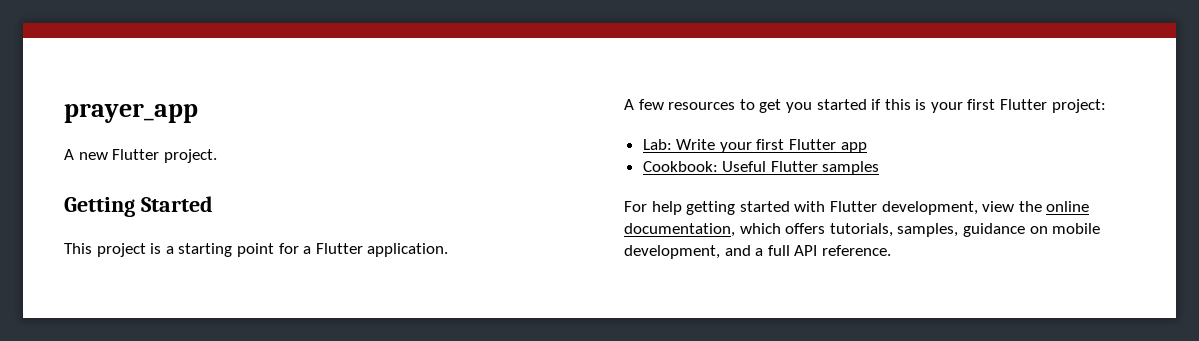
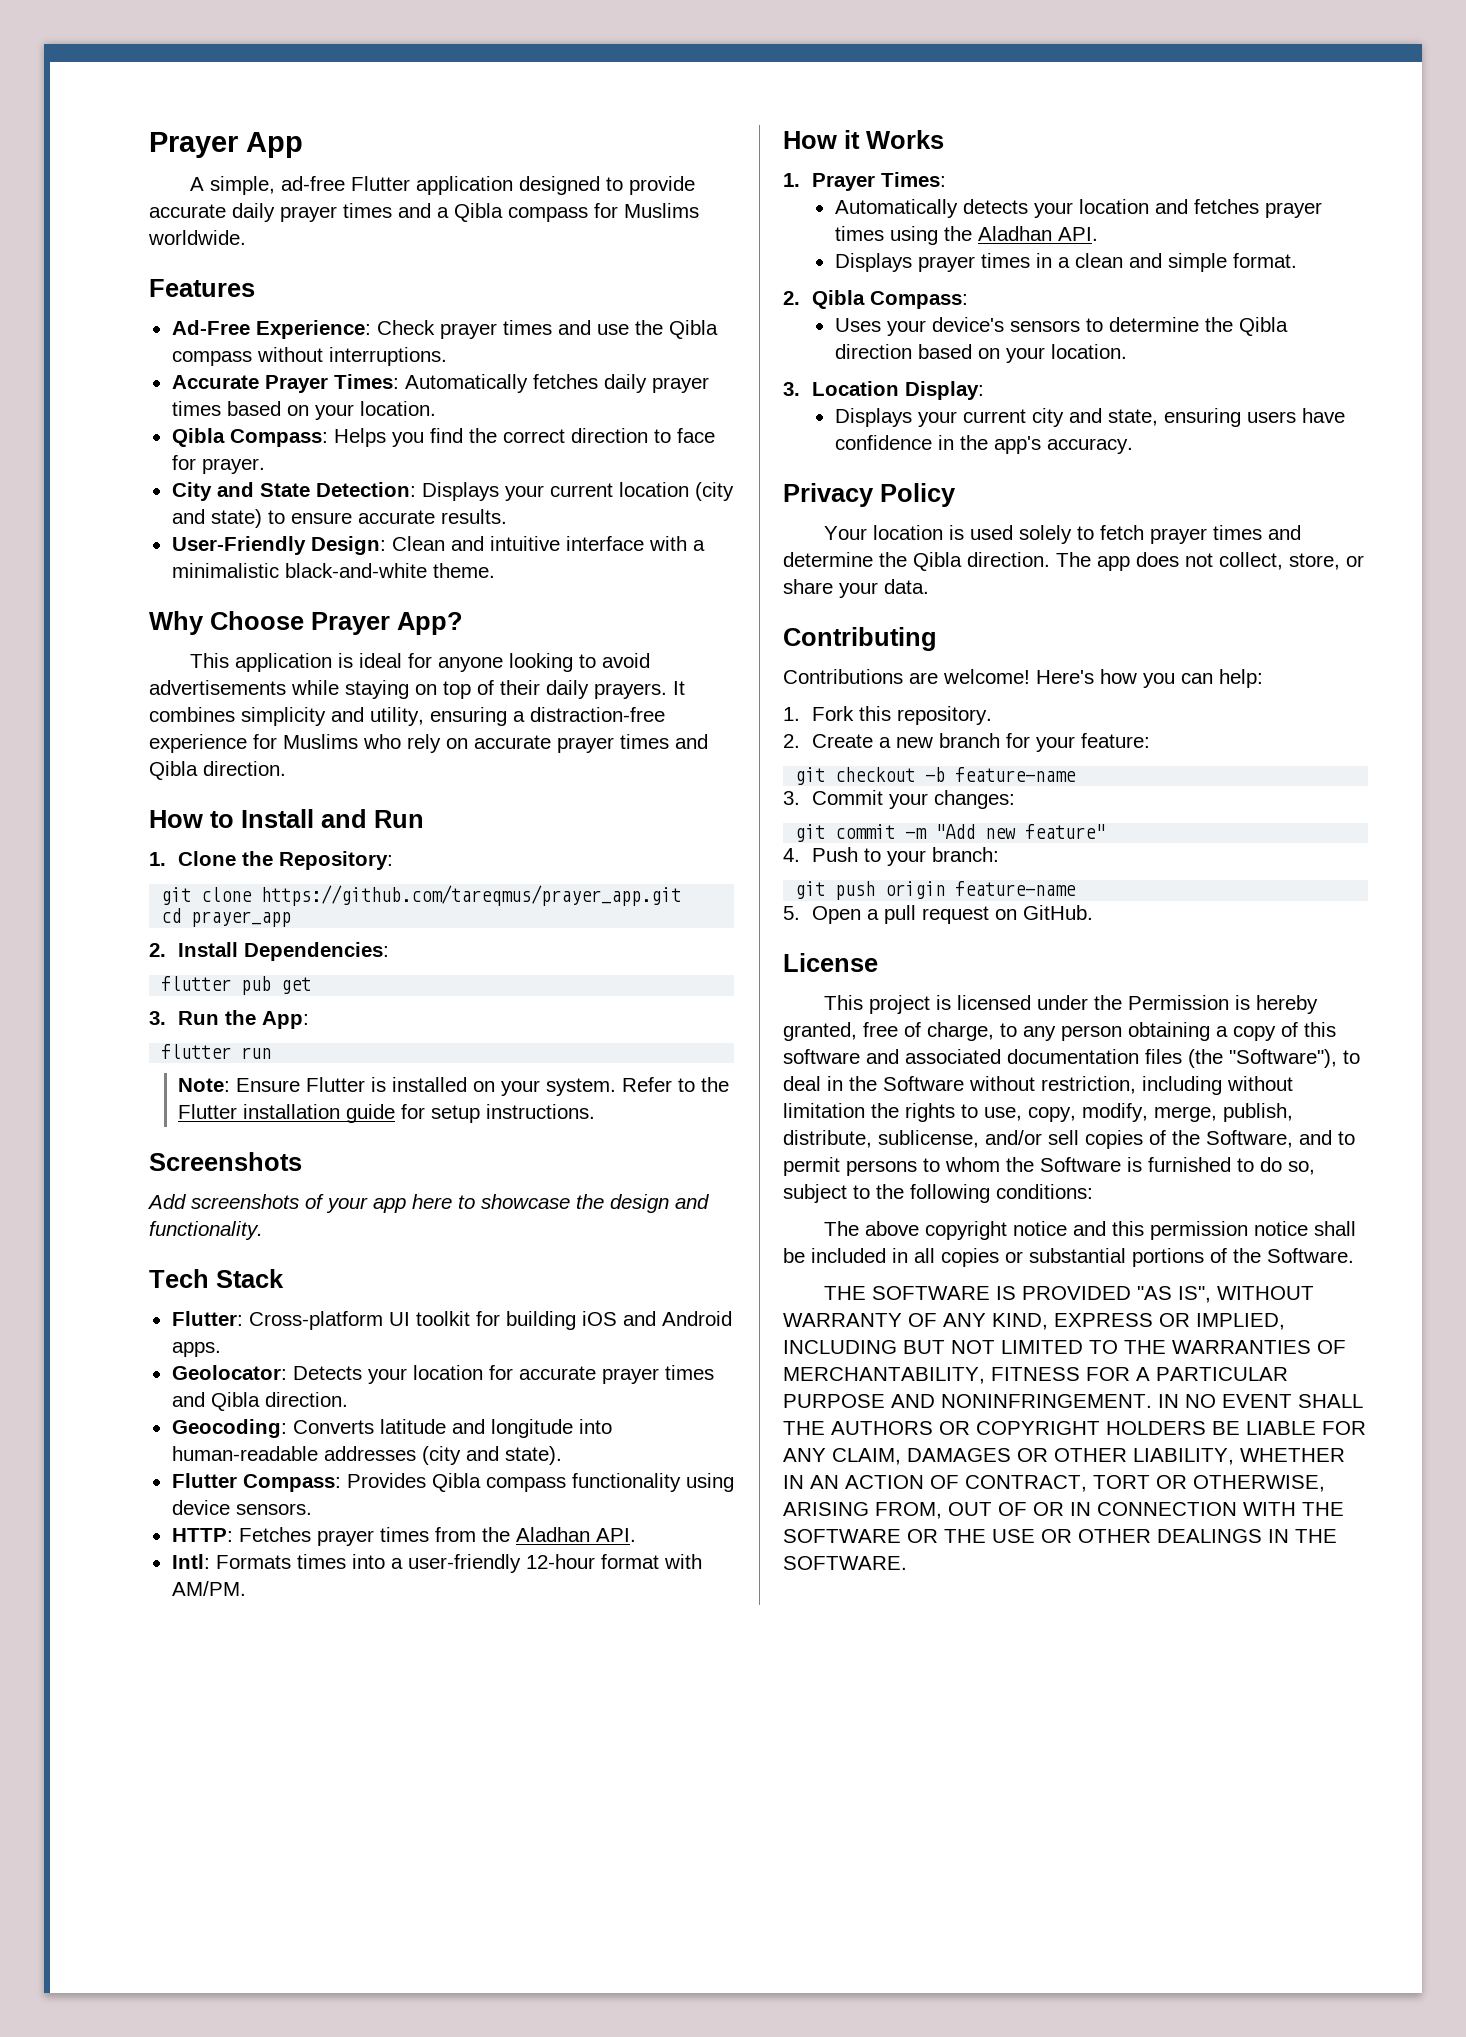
[64,103,198,123] [64,149,217,163] [64,196,213,217] [64,243,449,257] [624,99,1106,113] [642,139,867,153] [642,161,880,175] [624,201,1090,215] [624,223,1101,237] [624,245,891,259] prayer_app // A new Flutter project. // Getting Started // This project is a starting point for a Flutter application. // A few resources to get you started if this is your first Flutter project: // Lab: Write your first Flutter app // Cookbook: Useful Flutter samples // For help getting started with Flutter development, view the online documentation, which offers tutorials, samples, guidance on mobile development, and a full API reference. -> [149,132,303,158] [189,176,695,195] [149,203,699,222] [148,230,246,245] [149,279,255,297] [171,320,718,339] [171,347,447,366] [171,374,709,393] [171,401,436,420] [171,428,715,447] [171,455,265,474] [171,482,734,501] [171,509,507,528] [171,536,705,555] [171,563,495,578] [149,611,463,635] [189,653,650,672] [149,680,685,699] [149,707,665,726] [149,734,708,753] [149,761,286,780] [149,809,424,828] [149,851,394,870] [161,885,682,906] [161,908,292,927] [149,942,390,961] [161,976,312,995] [149,1010,310,1029] [161,1044,272,1059] [178,1077,730,1096] [178,1104,596,1123] [149,1152,302,1171] [147,1194,709,1213] [149,1221,263,1240] [149,1269,284,1288] [171,1311,732,1330] [171,1342,221,1357] [171,1365,714,1384] [171,1392,348,1411] [171,1419,612,1438] [171,1446,562,1465] [171,1473,734,1492] [171,1500,312,1515] [171,1527,636,1546] [171,1554,702,1573] [171,1581,246,1596] [783,130,944,149] [783,172,947,191] [834,199,1322,218] [834,226,1098,245] [834,253,1297,272] [783,290,969,309] [834,317,1288,336] [834,344,1127,363] [783,381,985,400] [834,408,1345,427] [834,435,1133,454] [783,483,956,507] [823,525,1301,544] [783,552,1364,571] [783,579,929,598] [783,627,937,651] [783,669,1263,688] [783,706,993,725] [783,733,1151,752] [795,767,1077,785] [783,790,1016,809] [795,824,1106,842] [783,847,1000,866] [795,881,1077,900] [783,905,1094,924] [783,953,878,972] [823,995,1318,1014] [783,1022,1336,1041] [783,1049,1360,1068] [783,1076,1293,1095] [783,1103,1293,1122] [783,1130,1355,1149] [783,1157,1315,1176] [783,1184,1093,1203] [823,1221,1356,1240] [783,1248,1354,1267] [823,1286,1314,1303] [783,1313,1285,1330] [783,1340,1346,1354] [783,1367,1288,1384] [783,1394,1363,1408] [783,1421,1366,1435] [783,1448,1345,1465] [783,1475,1325,1492] [783,1502,1344,1519] [783,1529,1337,1543] [783,1556,907,1570] Prayer App // A simple, ad-free Flutter application designed to provide accurate daily prayer times and a Qibla compass for Muslims worldwide. // Features // Ad-Free Experience: Check prayer times and use the Qibla compass without interruptions. // Accurate Prayer Times: Automatically fetches daily prayer times based on your location. // Qibla Compass: Helps you find the correct direction to face for prayer. // City and State Detection: Displays your current location (city and state) to ensure accurate results. // User-Friendly Design: Clean and intuitive interface with a minimalistic black-and-white theme. // Why Choose Prayer App? // This application is ideal for anyone looking to avoid advertisements while staying on top of their daily prayers. It combines simplicity and utility, ensuring a distraction-free experience for Muslims who rely on accurate prayer times and Qibla direction. // How to Install and Run // 1. Clone the Repository: // git clone https://github.com/tareqmus/prayer_app.git // cd prayer_app // 2. Install Dependencies: // flutter pub get // 3. Run the App: // flutter run // Note: Ensure Flutter is installed on your system. Refer to the Flutter installation guide for setup instructions. // Screenshots // Add screenshots of your app here to showcase the design and functionality. // Tech Stack // Flutter: Cross-platform UI toolkit for building iOS and Android apps. // Geolocator: Detects your location for accurate prayer times and Qibla direction. // Geocoding: Converts latitude and longitude into human-readable addresses (city and state). // Flutter Compass: Provides Qibla compass functionality using device sensors. // HTTP: Fetches prayer times from the Aladhan API. // Intl: Formats times into a user-friendly 12-hour format with AM/PM. // How it Works // 1. Prayer Times: // Automatically detects your location and fetches prayer times using the Aladhan API. // Displays prayer times in a clean and simple format. // 2. Qibla Compass: // Uses your device's sensors to determine the Qibla direction based on your location. // 3. Location Display: // Displays your current city and state, ensuring users have confidence in the app's accuracy. // Privacy Policy // Your location is used solely to fetch prayer times and determine the Qibla direction. The app does not collect, store, or share your data. // Contributing // Contributions are welcome! Here's how you can help: // 1. Fork this repository. // 2. Create a new branch for your feature: // git checkout -b feature-name // 3. Commit your changes: // git commit -m "Add new feature" // 4. Push to your branch: // git push origin feature-name // 5. Open a pull request on GitHub. // License // This project is licensed under the Permission is hereby granted, free of charge, to any person obtaining a copy of this software and associated documentation files (the "Software"), to deal in the Software without restriction, including without limitation the rights to use, copy, modify, merge, publish, distribute, sublicense, and/or sell copies of the Software, and to permit persons to whom the Software is furnished to do so, subject to the following conditions: // The above copyright notice and this permission notice shall be included in all copies or substantial portions of the Software. // THE SOFTWARE IS PROVIDED "AS IS", WITHOUT WARRANTY OF ANY KIND, EXPRESS OR IMPLIED, INCLUDING BUT NOT LIMITED TO THE WARRANTIES OF MERCHANTABILITY, FITNESS FOR A PARTICULAR PURPOSE AND NONINFRINGEMENT. IN NO EVENT SHALL THE AUTHORS OR COPYRIGHT HOLDERS BE LIABLE FOR ANY CLAIM, DAMAGES OR OTHER LIABILITY, WHETHER IN AN ACTION OF CONTRACT, TORT OR OTHERWISE, ARISING FROM, OUT OF OR IN CONNECTION WITH THE SOFTWARE OR THE USE OR OTHER DEALINGS IN THE SOFTWARE.

